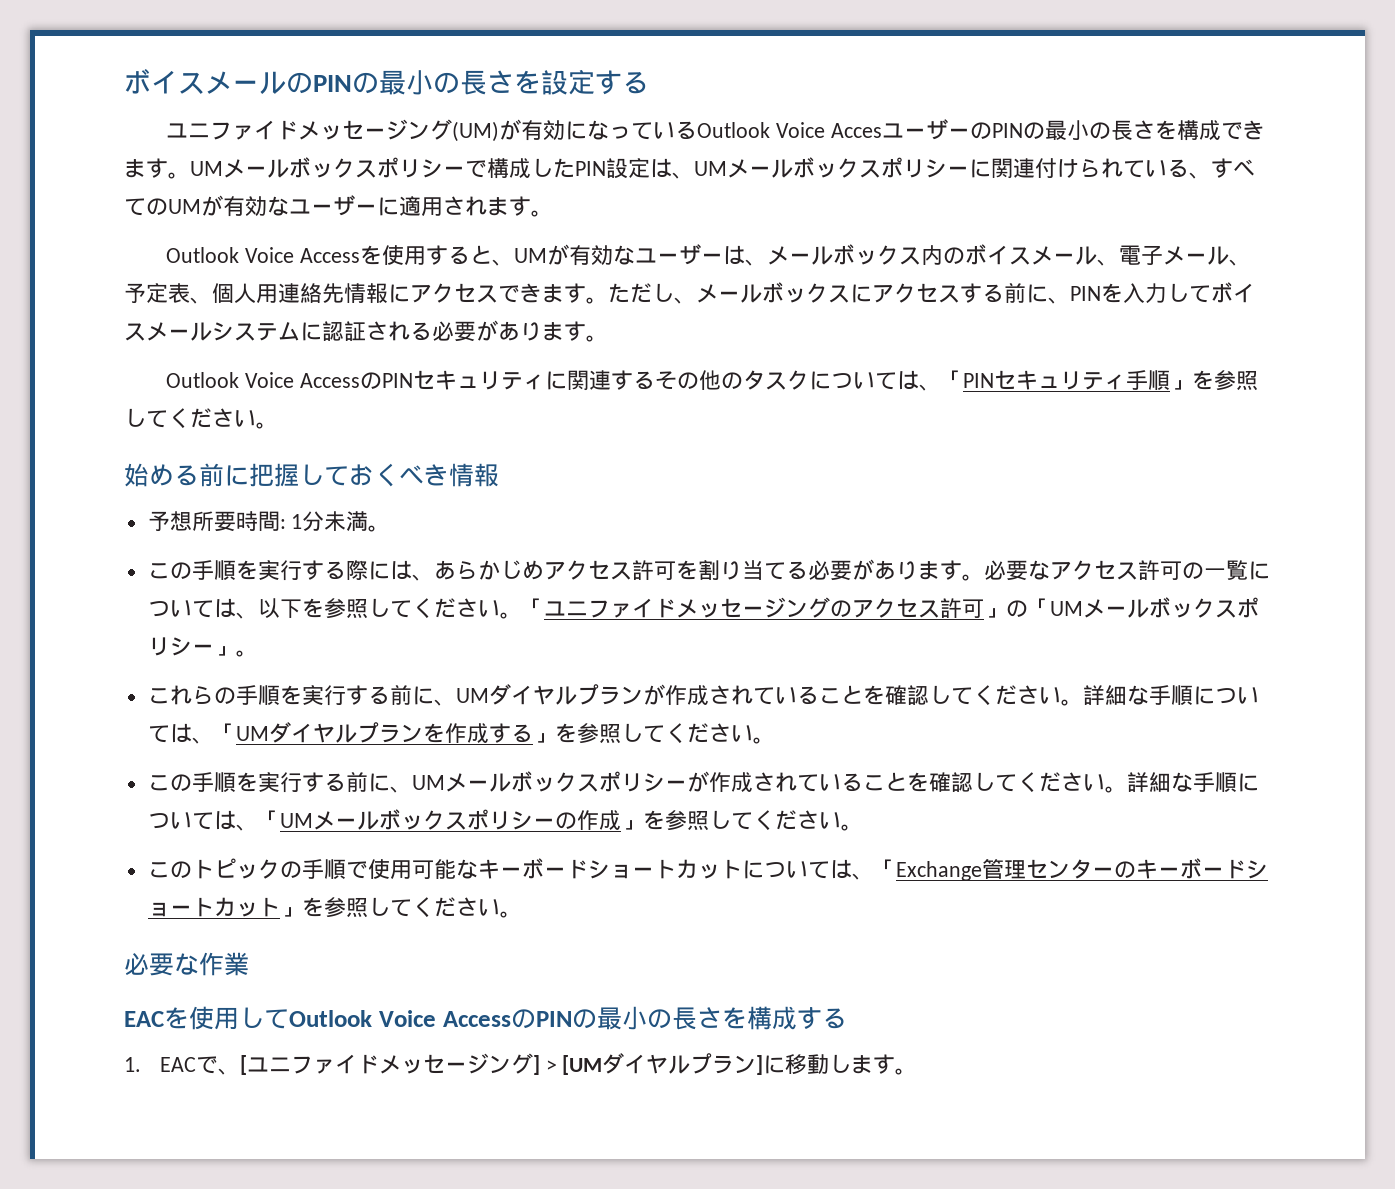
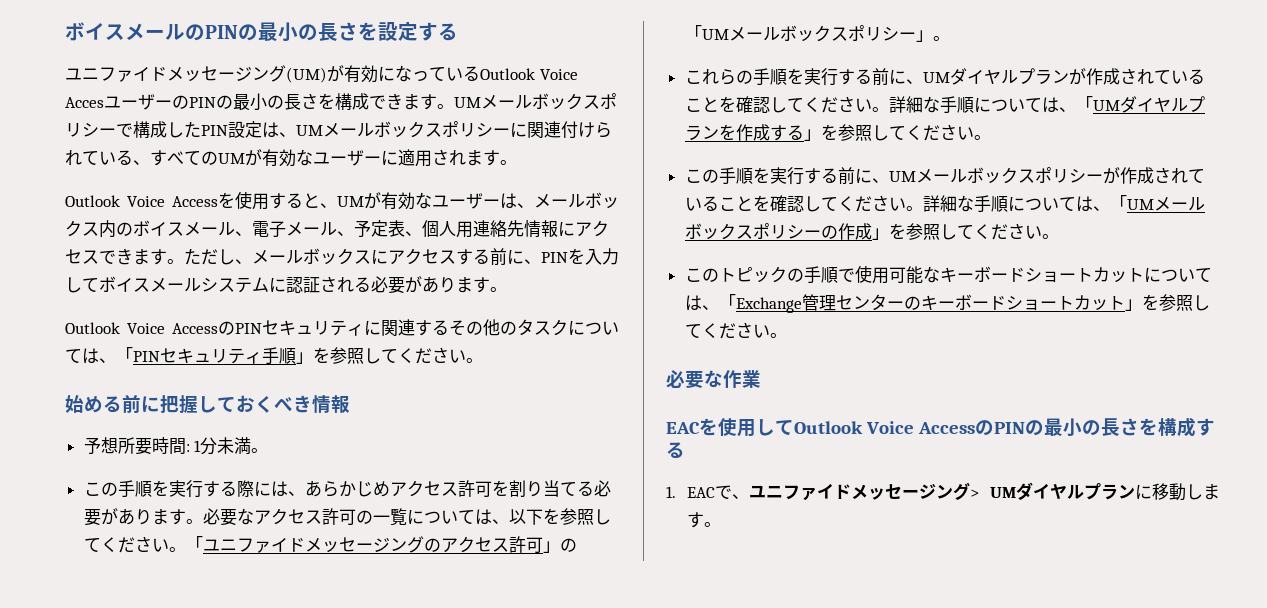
[239,1053,764,1075] [ユニファイドメッセージング] > [UMダイヤルプラン] -> [749,482,1135,501] ユニファイドメッセージング> UMダイヤルプラン

